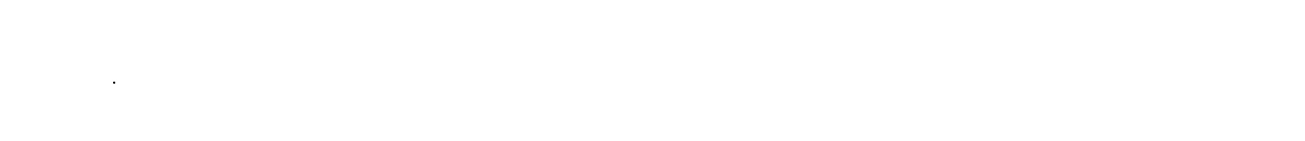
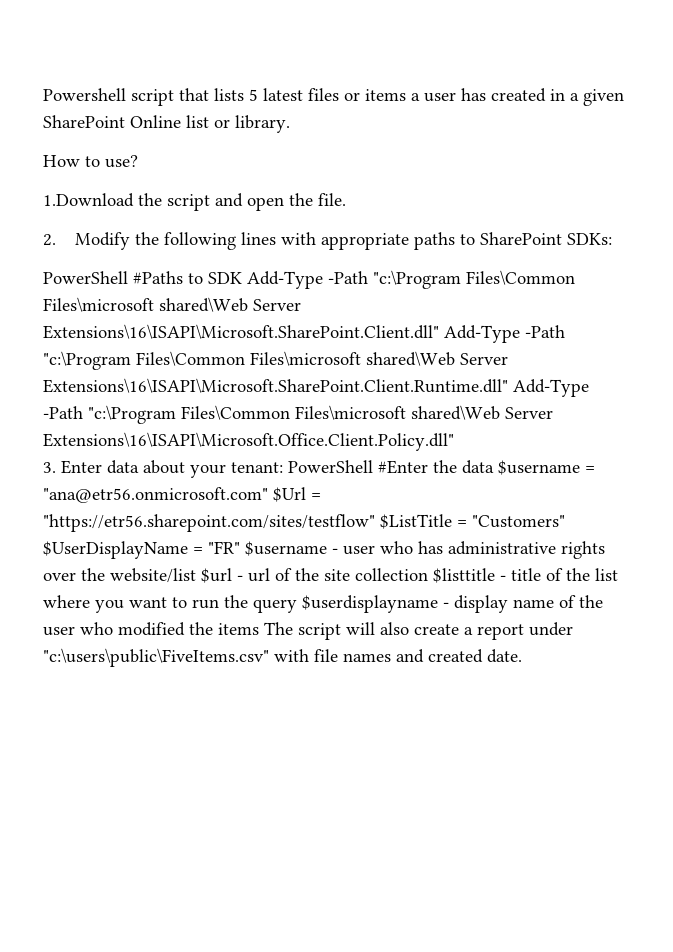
[112,80,117,84] . -> [43,88,624,106] [43,115,290,133] [43,155,138,168] [43,193,346,211] [43,232,612,250] [43,270,575,289] [43,297,301,312] [43,324,565,343] [43,351,508,370] [43,378,589,397] [43,405,553,424] [43,432,454,451] [43,460,595,478] [43,487,321,503] [43,514,565,532] [43,541,605,559] [43,568,618,583] [43,595,603,613] [43,622,573,640] [43,648,522,667] Powershell script that lists 5 latest files or items a user has created in a given SharePoint Online list or library. // How to use? // 1.Download the script and open the file. // 2. Modify the following lines with appropriate paths to SharePoint SDKs: // PowerShell #Paths to SDK Add-Type -Path "c:\Program Files\Common Files\microsoft shared\Web Server Extensions\16\ISAPI\Microsoft.SharePoint.Client.dll" Add-Type -Path "c:\Program Files\Common Files\microsoft shared\Web Server Extensions\16\ISAPI\Microsoft.SharePoint.Client.Runtime.dll" Add-Type -Path "c:\Program Files\Common Files\microsoft shared\Web Server Extensions\16\ISAPI\Microsoft.Office.Client.Policy.dll" // 3. Enter data about your tenant: PowerShell #Enter the data $username = "ana@etr56.onmicrosoft.com" $Url = "https://etr56.sharepoint.com/sites/testflow" $ListTitle = "Customers" $UserDisplayName = "FR" $username - user who has administrative rights over the website/list $url - url of the site collection $listtitle - title of the list where you want to run the query $userdisplayname - display name of the user who modified the items The script will also create a report under "c:\users\public\FiveItems.csv" with file names and created date.

